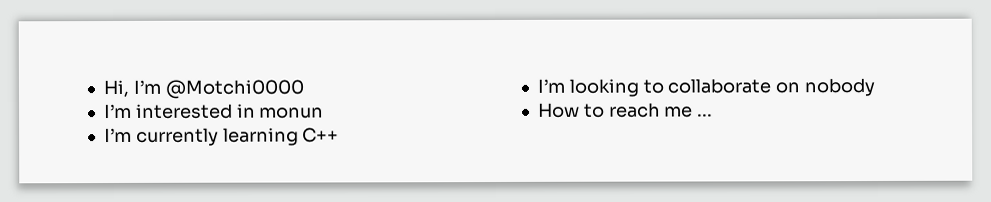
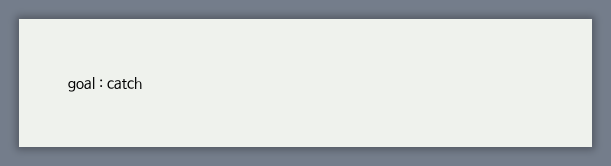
[102,79,304,99] [103,103,325,119] [103,127,340,146] [536,78,876,97] [537,102,714,118] Hi, I’m @Motchi0000 // I’m interested in monun // I’m currently learning C++ // I’m looking to collaborate on nobody // How to reach me ... -> [68,77,142,92] goal : catch

